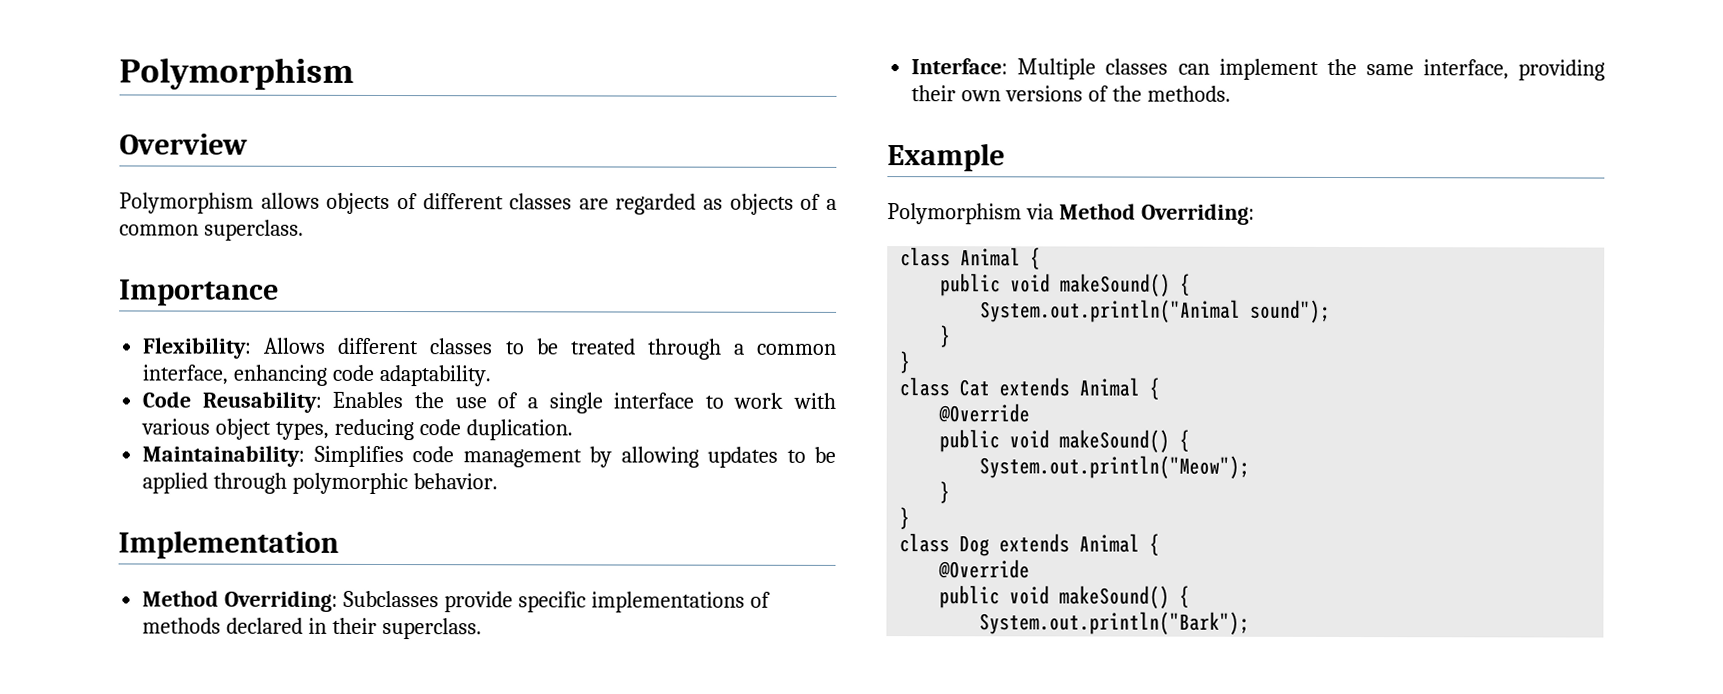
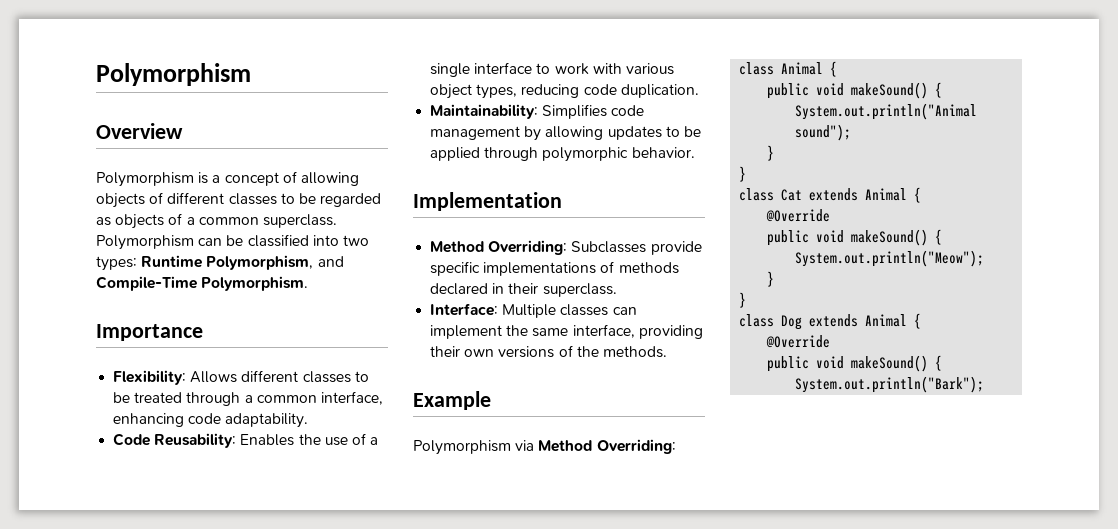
[260,192,320,209] allows -> [198,171,359,186] is a concept of allowing
[578,198,609,210] are -> [280,193,316,204] to be
(304, 230) none -> [96,234,369,250] [96,255,344,271] [96,276,309,291] Polymorphism can be classified into two types: Runtime Polymorphism, and Compile-Time Polymorphism.

